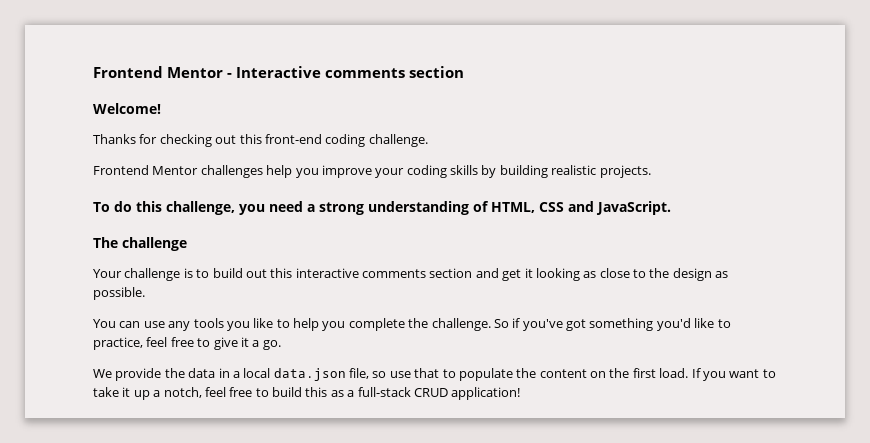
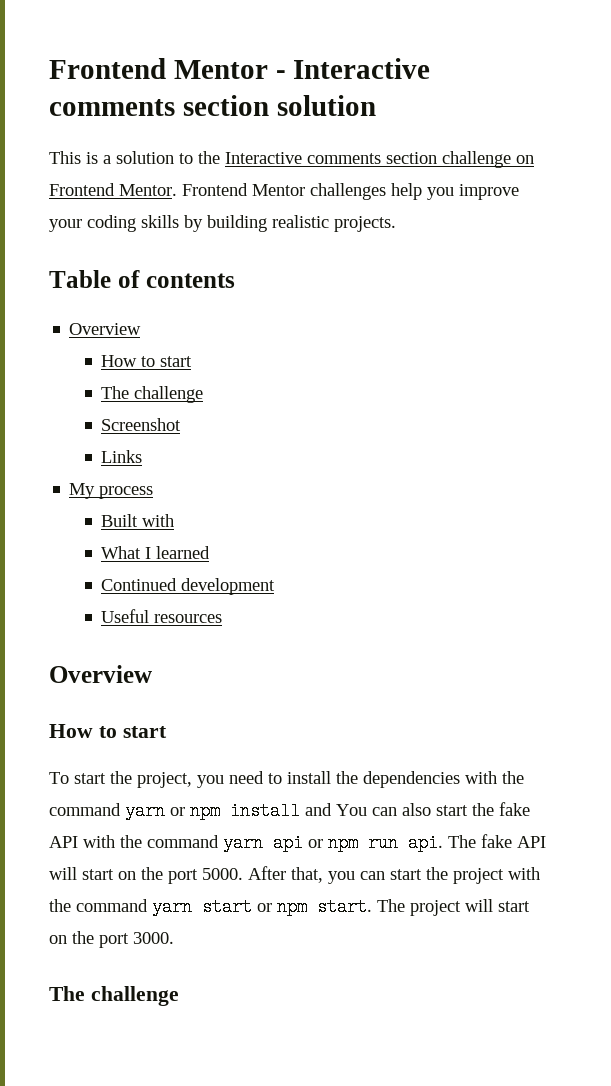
[93,103,161,114] [93,134,428,147] // Welcome! // Thanks for checking out this front-end coding challenge. // -> [276,95,376,116] [49,151,534,168] [49,183,177,196] solution // This is a solution to the Interactive comments section challenge on Frontend Mentor.
[93,201,671,215] [93,237,187,251] [93,268,729,281] [93,287,145,300] [93,318,731,331] [93,337,281,350] [93,368,776,381] [93,387,521,400] To do this challenge, you need a strong understanding of HTML, CSS and JavaScript. // The challenge // Your challenge is to build out this interactive comments section and get it looking as close to the design as possible. // You can use any tools you like to help you complete the challenge. So if you've got something you'd like to practice, feel free to give it a go. // We provide the data in a local data.json file, so use that to populate the content on the first load. If you want to take it up a notch, feel free to build this as a full-stack CRUD application! -> [49,270,235,288] [69,323,142,335] [101,355,193,367] [101,386,204,403] [101,418,182,431] [101,450,143,463] [69,483,154,499] [101,514,175,527] [101,546,211,559] [101,578,276,595] [101,609,223,623] [49,665,152,683] [49,724,167,738] [49,771,524,788] [49,802,530,820] [49,834,546,852] [49,866,540,884] [49,898,530,916] [49,931,174,948] [49,986,179,1006] Table of contents // Overview // How to start // The challenge // Screenshot // Links // My process // Built with // What I learned // Continued development // Useful resources // Overview // How to start // To start the project, you need to install the dependencies with the command yarn or npm install and You can also start the fake API with the command yarn api or npm run api. The fake API will start on the port 5000. After that, you can start the project with the command yarn start or npm start. The project will start on the port 3000. // The challenge

